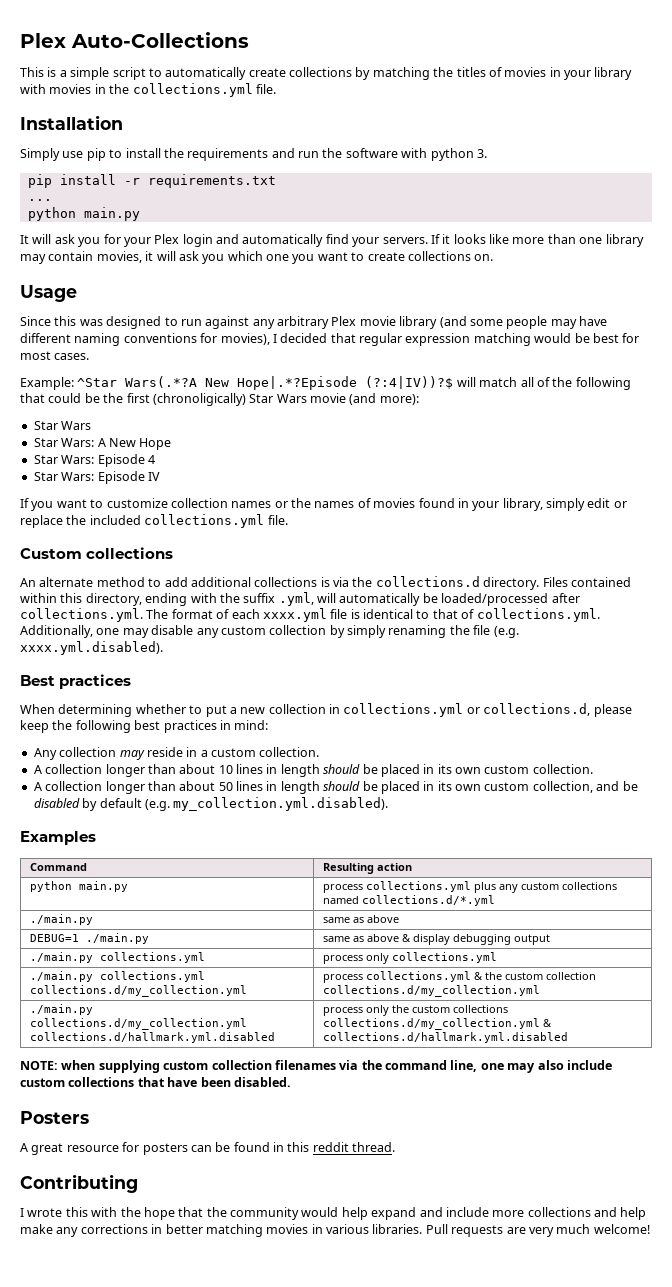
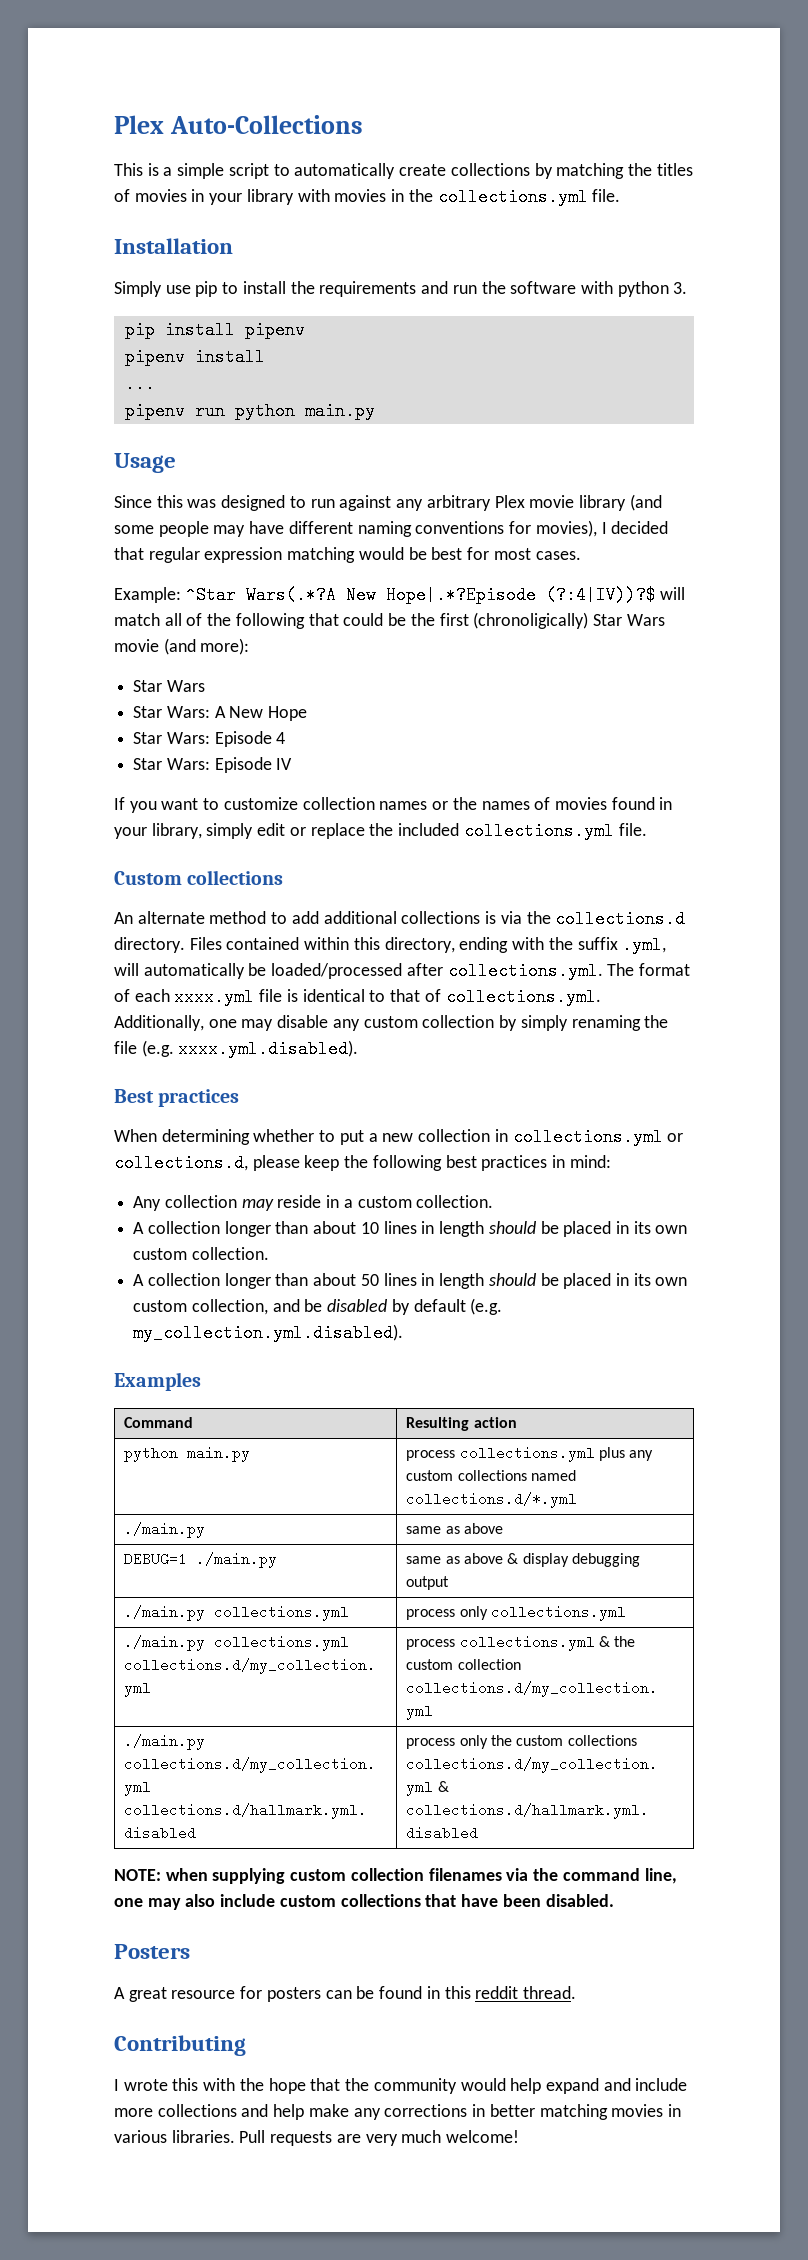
[123,174,276,188] -r requirements.txt -> [244,321,305,339] [124,348,265,366] pipenv // pipenv install
[27,207,140,221] [20,234,644,247] [20,251,494,264] python main.py // It will ask you for your Plex login and automatically find your servers. If it looks like more than one library may contain movies, it will ask you which one you want to create collections on. -> [124,402,375,420] pipenv run python main.py

